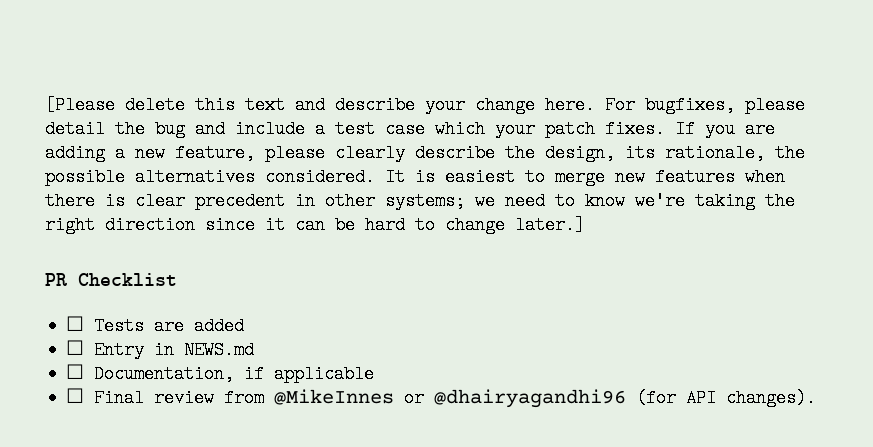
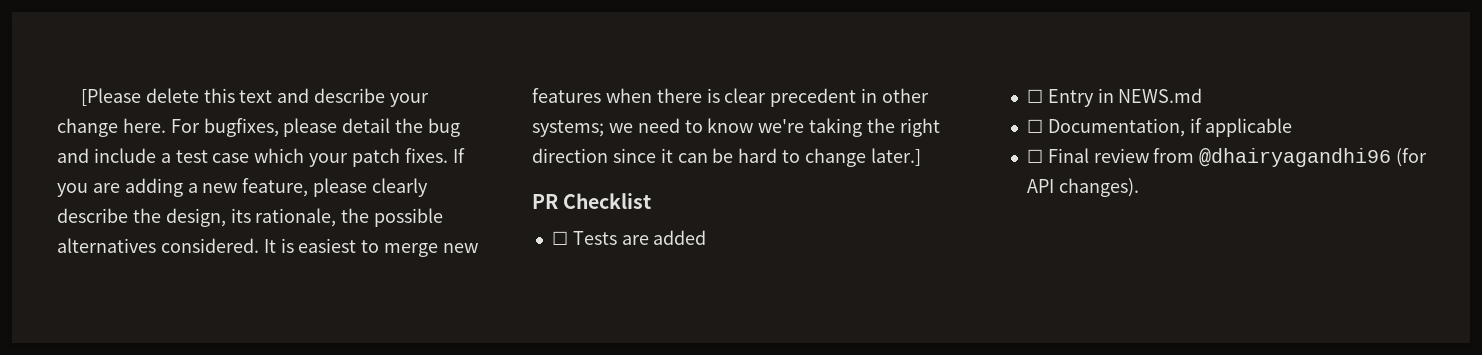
[274,389,425,407] @MikeInnes or -> (1195, 155) none

